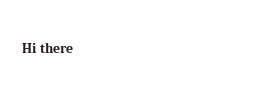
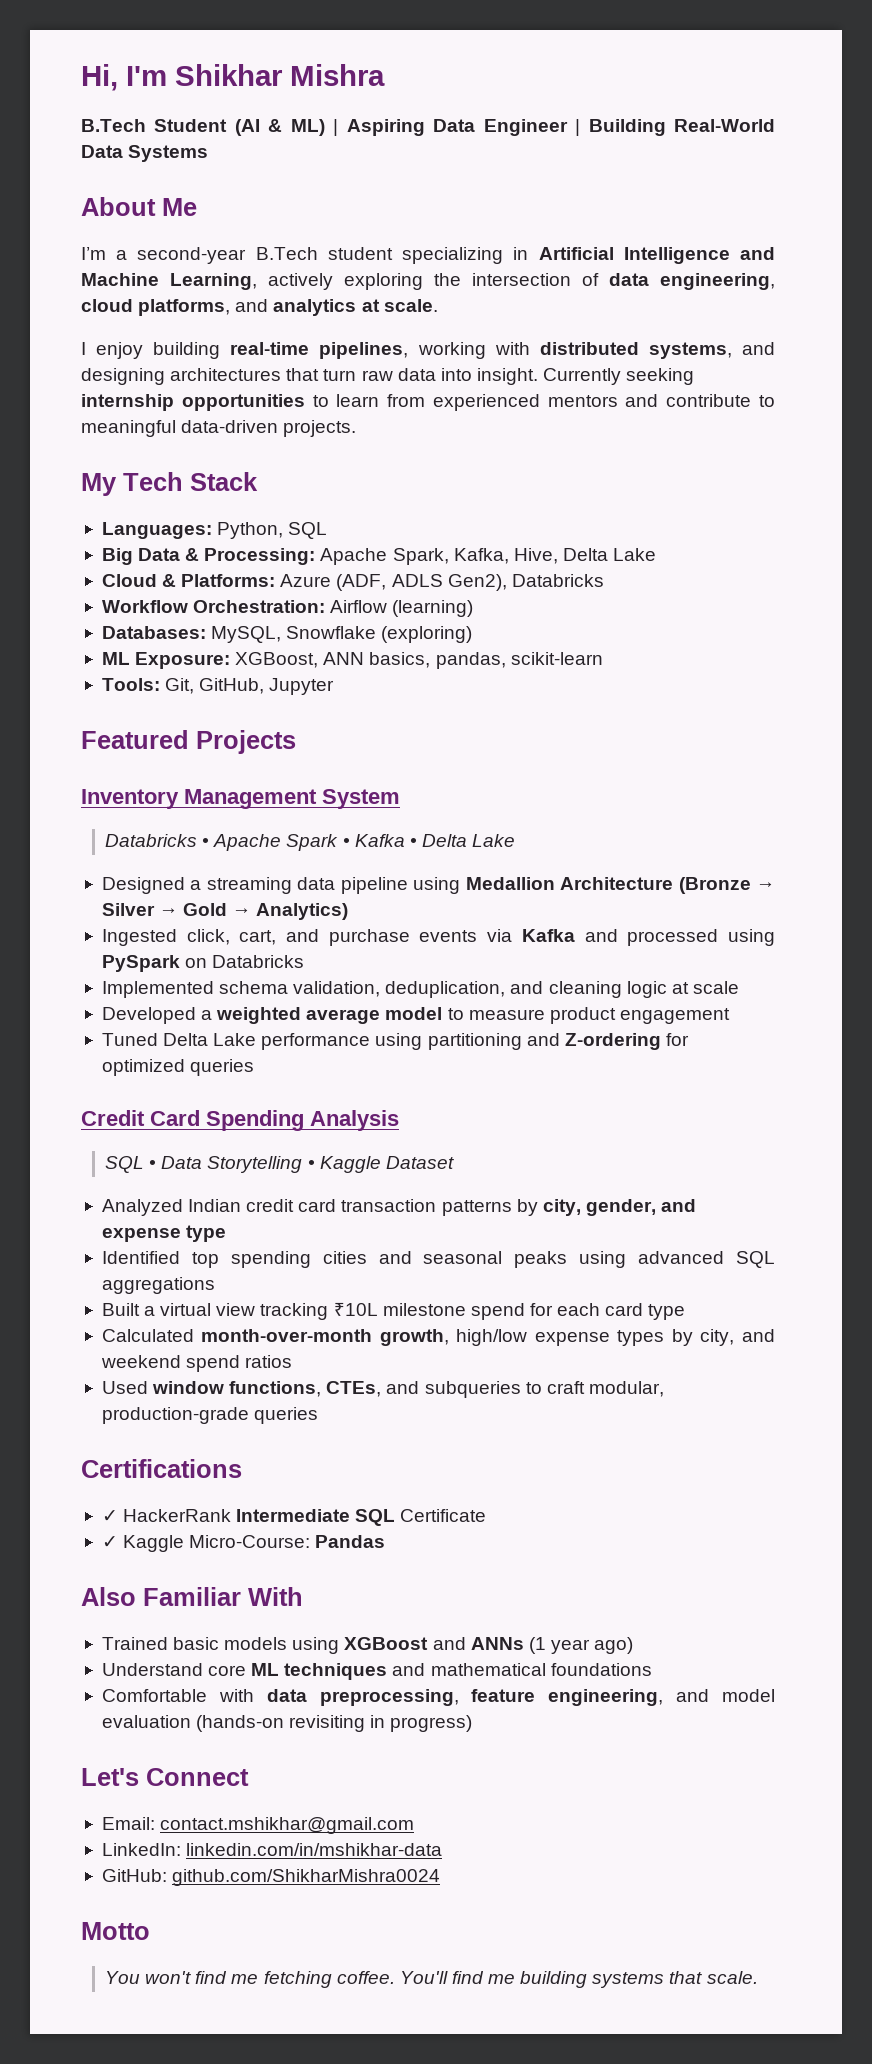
[22,42,73,53] Hi there -> [81,64,385,91] [81,119,775,136] [81,145,209,162] [81,197,197,216] [81,247,775,264] [81,273,775,290] [81,299,438,316] [81,342,775,359] [81,368,695,385] [81,394,776,411] [81,420,357,437] [81,472,258,496] [101,522,328,539] [101,548,657,565] [101,574,604,591] [101,600,474,617] [101,626,473,643] [101,652,603,669] [101,678,335,695] [81,730,296,754] [81,789,400,809] [105,834,516,851] [101,877,775,894] [101,903,349,920] [101,929,776,946] [101,955,305,972] [101,981,739,998] [101,1007,730,1024] [101,1033,689,1050] [101,1059,255,1076] [81,1110,399,1131] [105,1156,454,1173] [101,1199,697,1216] [101,1225,227,1242] [101,1251,776,1268] [101,1277,215,1294] [101,1302,686,1320] [101,1329,776,1346] [100,1355,293,1372] [101,1381,664,1398] [101,1407,319,1424] [81,1459,242,1478] [101,1509,487,1526] [101,1535,386,1552] [81,1587,303,1606] [101,1637,634,1654] [101,1663,652,1680] [101,1689,776,1706] [101,1715,473,1732] [81,1768,249,1786] [101,1817,415,1834] [101,1843,443,1856] [101,1869,441,1886] [81,1922,150,1940] [105,1971,758,1988] Hi, I'm Shikhar Mishra // B.Tech Student (AI & ML) | Aspiring Data Engineer | Building Real-World Data Systems // About Me // I’m a second-year B.Tech student specializing in Artificial Intelligence and Machine Learning, actively exploring the intersection of data engineering, cloud platforms, and analytics at scale. // I enjoy building real-time pipelines, working with distributed systems, and designing architectures that turn raw data into insight. Currently seeking internship opportunities to learn from experienced mentors and contribute to meaningful data-driven projects. // My Tech Stack // Languages: Python, SQL // Big Data & Processing: Apache Spark, Kafka, Hive, Delta Lake // Cloud & Platforms: Azure (ADF, ADLS Gen2), Databricks // Workflow Orchestration: Airflow (learning) // Databases: MySQL, Snowflake (exploring) // ML Exposure: XGBoost, ANN basics, pandas, scikit-learn // Tools: Git, GitHub, Jupyter // Featured Projects // Inventory Management System // Databricks • Apache Spark • Kafka • Delta Lake // Designed a streaming data pipeline using Medallion Architecture (Bronze → Silver → Gold → Analytics) // Ingested click, cart, and purchase events via Kafka and processed using PySpark on Databricks // Implemented schema validation, deduplication, and cleaning logic at scale // Developed a weighted average model to measure product engagement // Tuned Delta Lake performance using partitioning and Z-ordering for optimized queries // Credit Card Spending Analysis // SQL • Data Storytelling • Kaggle Dataset // Analyzed Indian credit card transaction patterns by city, gender, and expense type // Identified top spending cities and seasonal peaks using advanced SQL aggregations // Built a virtual view tracking ₹10L milestone spend for each card type // Calculated month-over-month growth, high/low expense types by city, and weekend spend ratios // Used window functions, CTEs, and subqueries to craft modular, production-grade queries // Certifications // ✓ HackerRank Intermediate SQL Certificate // ✓ Kaggle Micro-Course: Pandas // Also Familiar With // Trained basic models using XGBoost and ANNs (1 year ago) // Understand core ML techniques and mathematical foundations // Comfortable with data preprocessing, feature engineering, and model evaluation (hands-on revisiting in progress) // Let's Connect // Email: contact.mshikhar@gmail.com // LinkedIn: linkedin.com/in/mshikhar-data // GitHub: github.com/ShikharMishra0024 // Motto // You won't find me fetching coffee. You'll find me building systems that scale.

